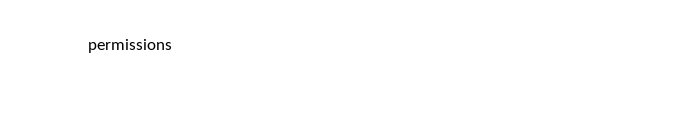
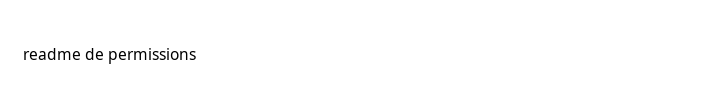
(88, 46) none -> [23,48,105,60] readme de

